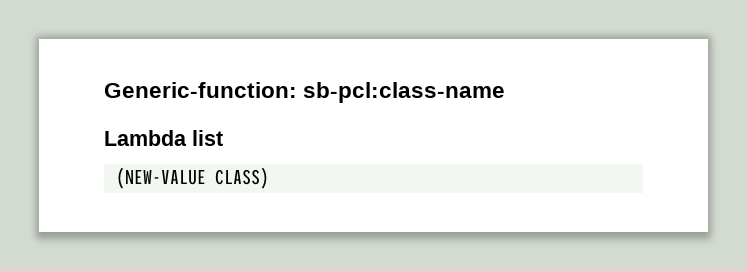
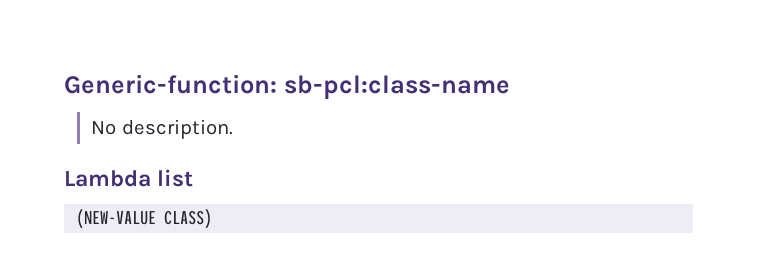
(506, 92) none -> [91,119,233,139] // No description.

